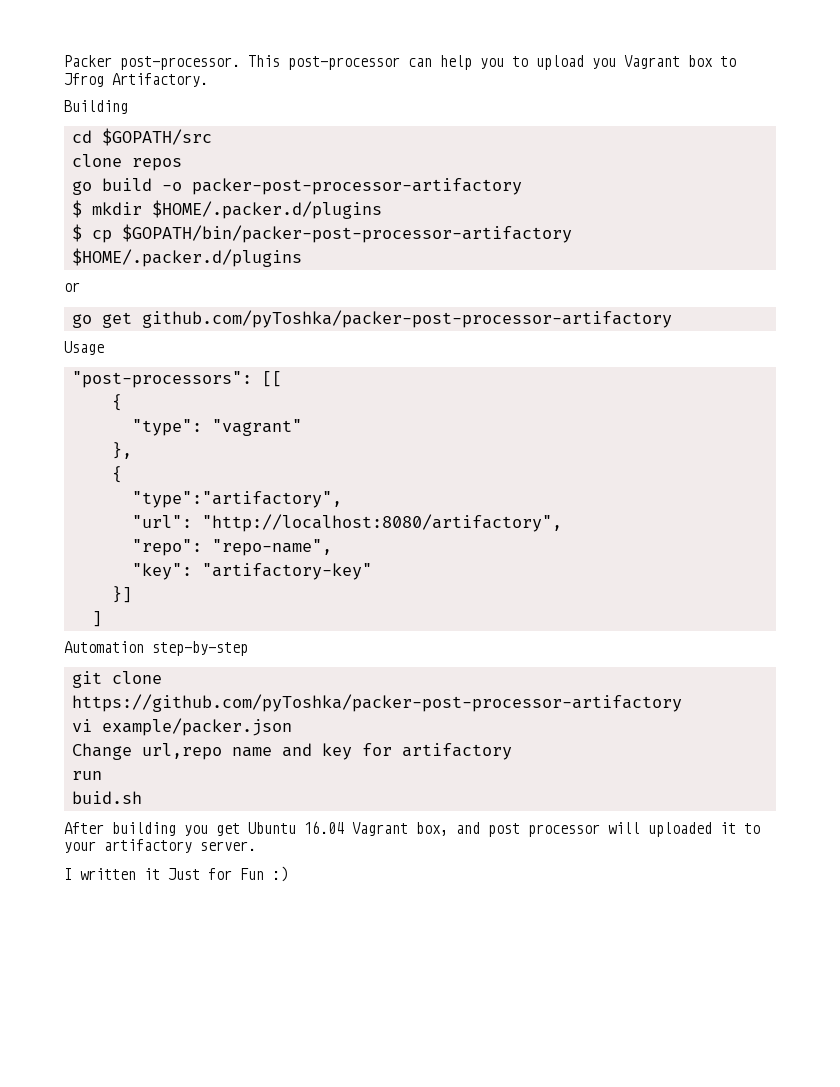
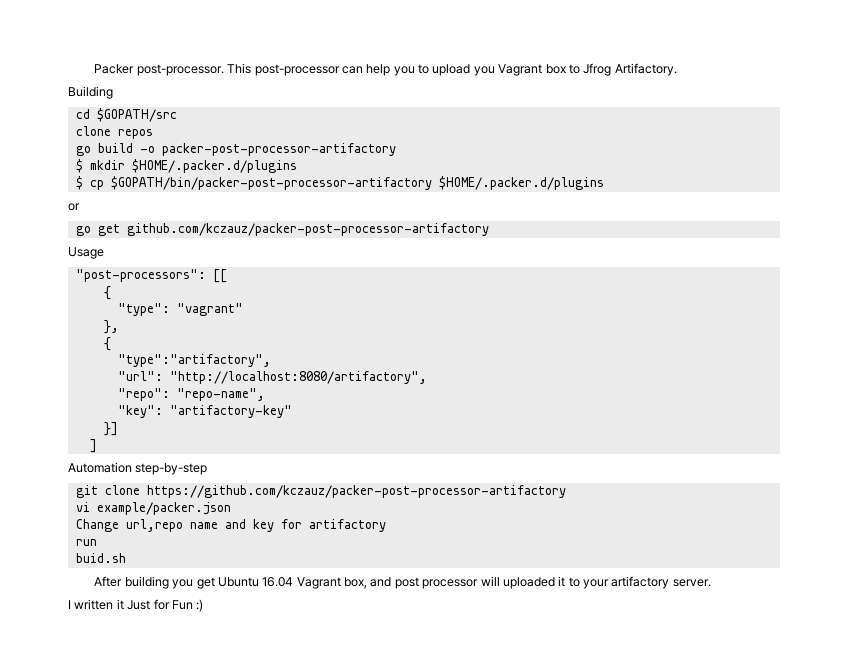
[141,310,672,328] github.com/pyToshka/packer-post-processor-artifactory -> [126,223,489,236] github.com/kczauz/packer-post-processor-artifactory
[71,694,682,712] https://github.com/pyToshka/packer-post-processor-artifactory -> [146,485,566,498] https://github.com/kczauz/packer-post-processor-artifactory

